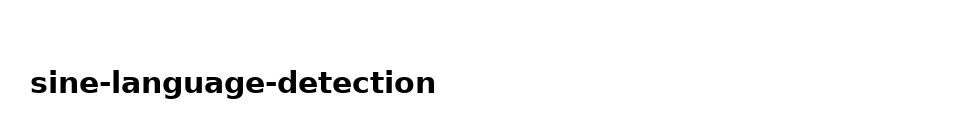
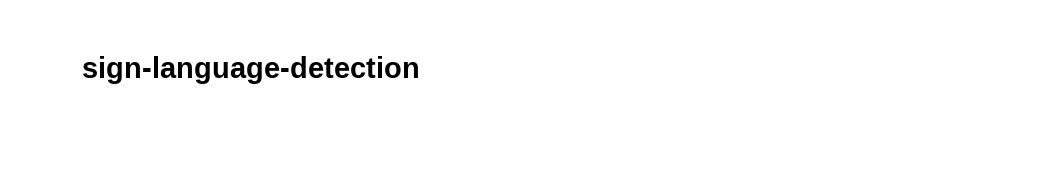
[30,70,436,99] sine-language-detection -> [82,56,420,84] sign-language-detection

